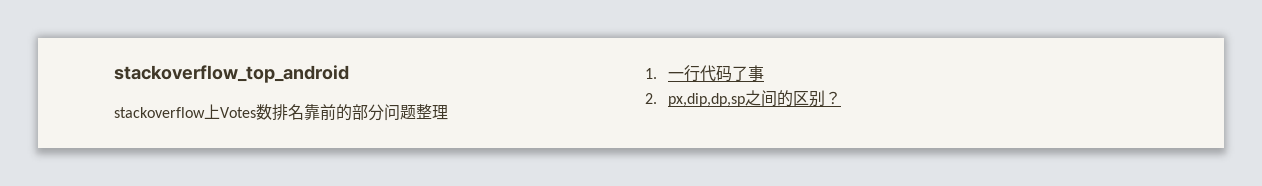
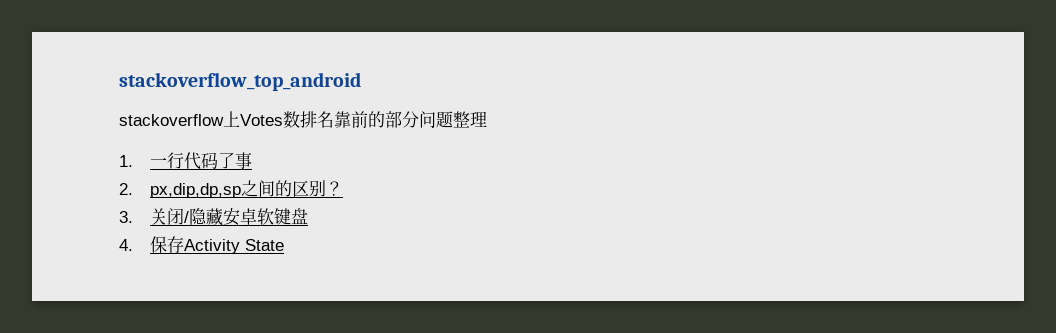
(841, 98) none -> [119,208,308,226] [119,236,284,254] // 3.关闭/隐藏安卓软键盘 // 4.保存Activity State

